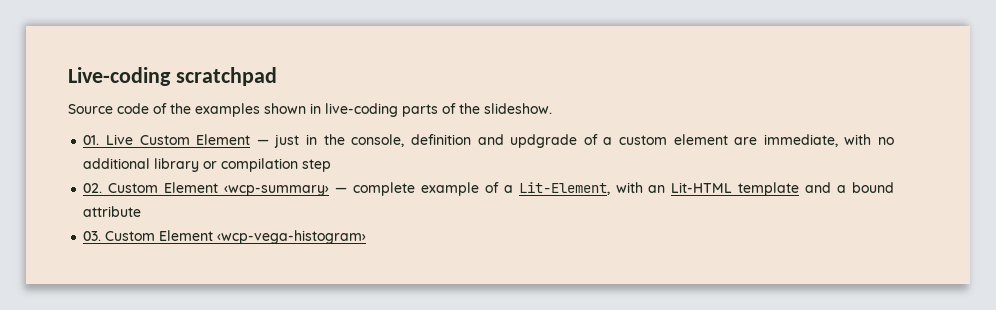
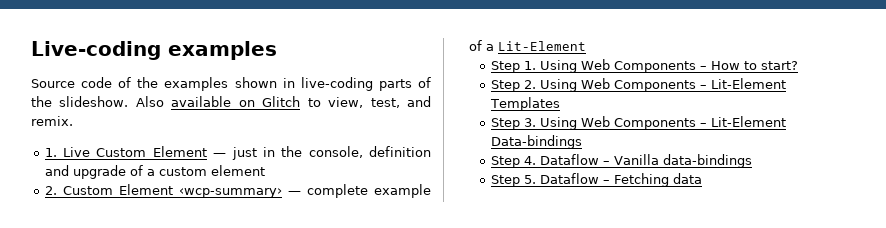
[175,67,277,86] scratchpad -> [168,41,277,60] examples
[83,135,100,145] // 01. -> [135,96,431,108] [31,116,73,126] [44,148,57,157] Also available on Glitch to view, test, and remix. // 1.
[510,134,578,148] updgrade -> [72,165,126,179] upgrade
[734,134,894,147] [83,158,332,172] [83,183,103,193] are immediate, with no additional library or compilation step // 02. -> [44,186,57,195] // 2.
[518,182,895,196] [83,206,142,217] [83,230,367,244] Lit-Element, with an Lit-HTML template and a bound attribute // 03. Custom Element ‹wcp-vega-histogram› -> [497,41,586,51] [490,59,798,73] [490,78,786,92] [489,97,560,111] [490,116,786,130] [490,135,582,149] [490,154,752,168] [490,173,702,187] Lit-Element // Step 1. Using Web Components – How to start? // Step 2. Using Web Components – Lit-Element Templates // Step 3. Using Web Components – Lit-Element Data-bindings // Step 4. Dataflow – Vanilla data-bindings // Step 5. Dataflow – Fetching data

